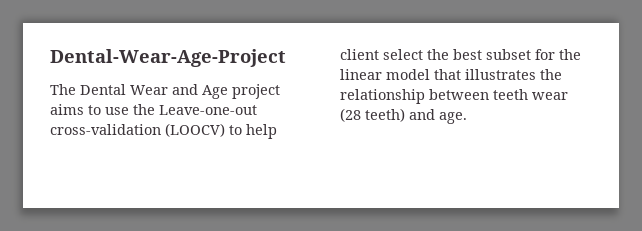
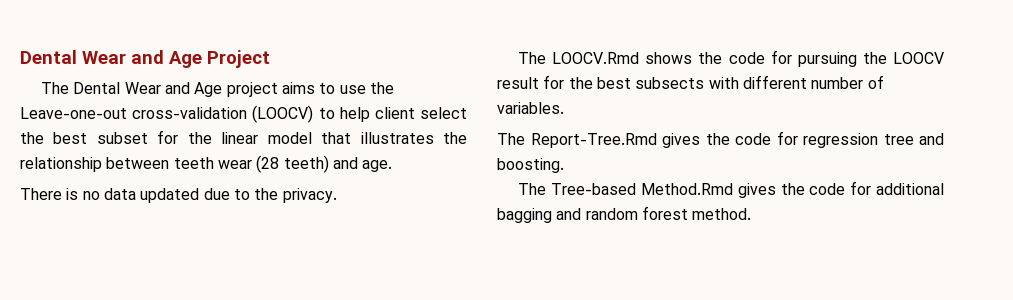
[50,49,286,67] Dental-Wear-Age-Project -> [20,50,270,68] Dental Wear and Age Project
(467, 118) none -> [20,188,337,203] [518,50,944,67] [497,75,884,89] [497,102,564,114] [497,131,944,148] [497,158,564,173] [518,181,944,198] [497,206,752,223] // There is no data updated due to the privacy. // The LOOCV.Rmd shows the code for pursuing the LOOCV result for the best subsects with different number of variables. // The Report-Tree.Rmd gives the code for regression tree and boosting. // The Tree-based Method.Rmd gives the code for additional bagging and random forest method.

